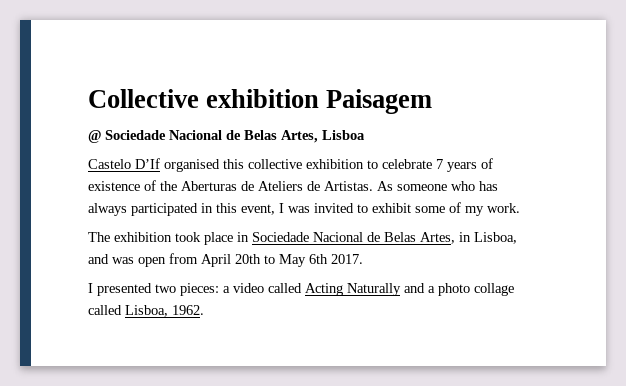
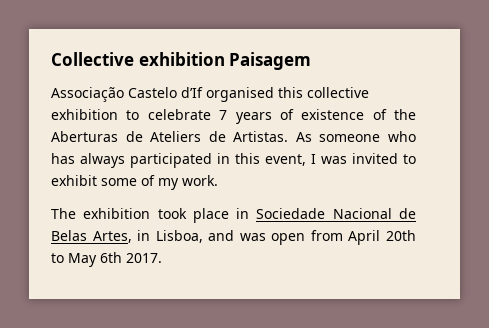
[88,130,365,143] [88,158,160,169] @ Sociedade Nacional de Belas Artes, Lisboa // Castelo D’If -> [51,87,203,102] Associação Castelo d’If
[88,283,514,296] [88,305,204,317] // I presented two pieces: a video called Acting Naturally and a photo collage called Lisboa, 1962. -> (162, 258) none

